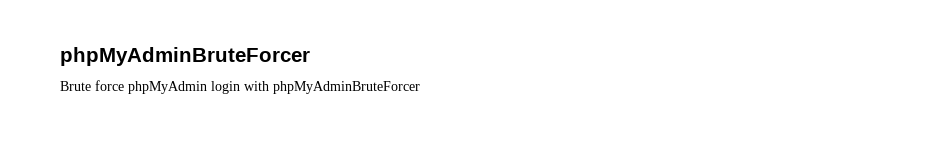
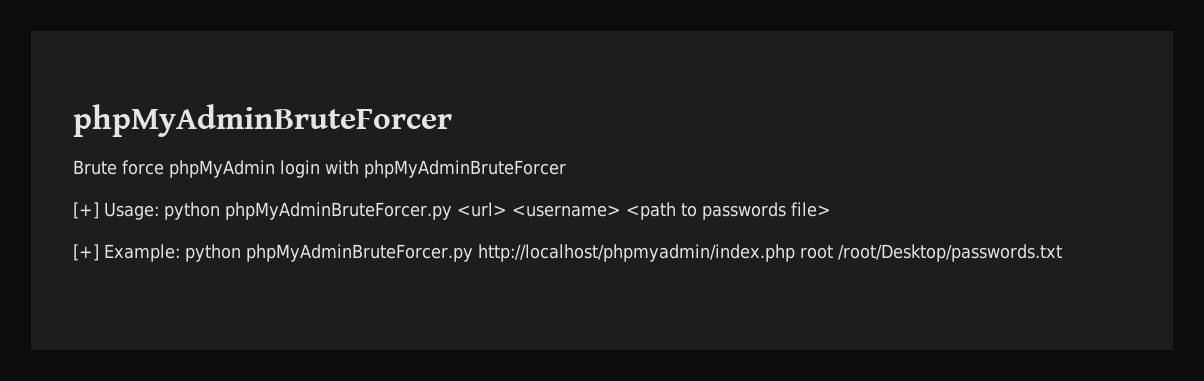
(420, 87) none -> [73,202,831,220] [73,244,1062,262] // [+] Usage: python phpMyAdminBruteForcer.py <url> <username> <path to passwords file> // [+] Example: python phpMyAdminBruteForcer.py http://localhost/phpmyadmin/index.php root /root/Desktop/passwords.txt

